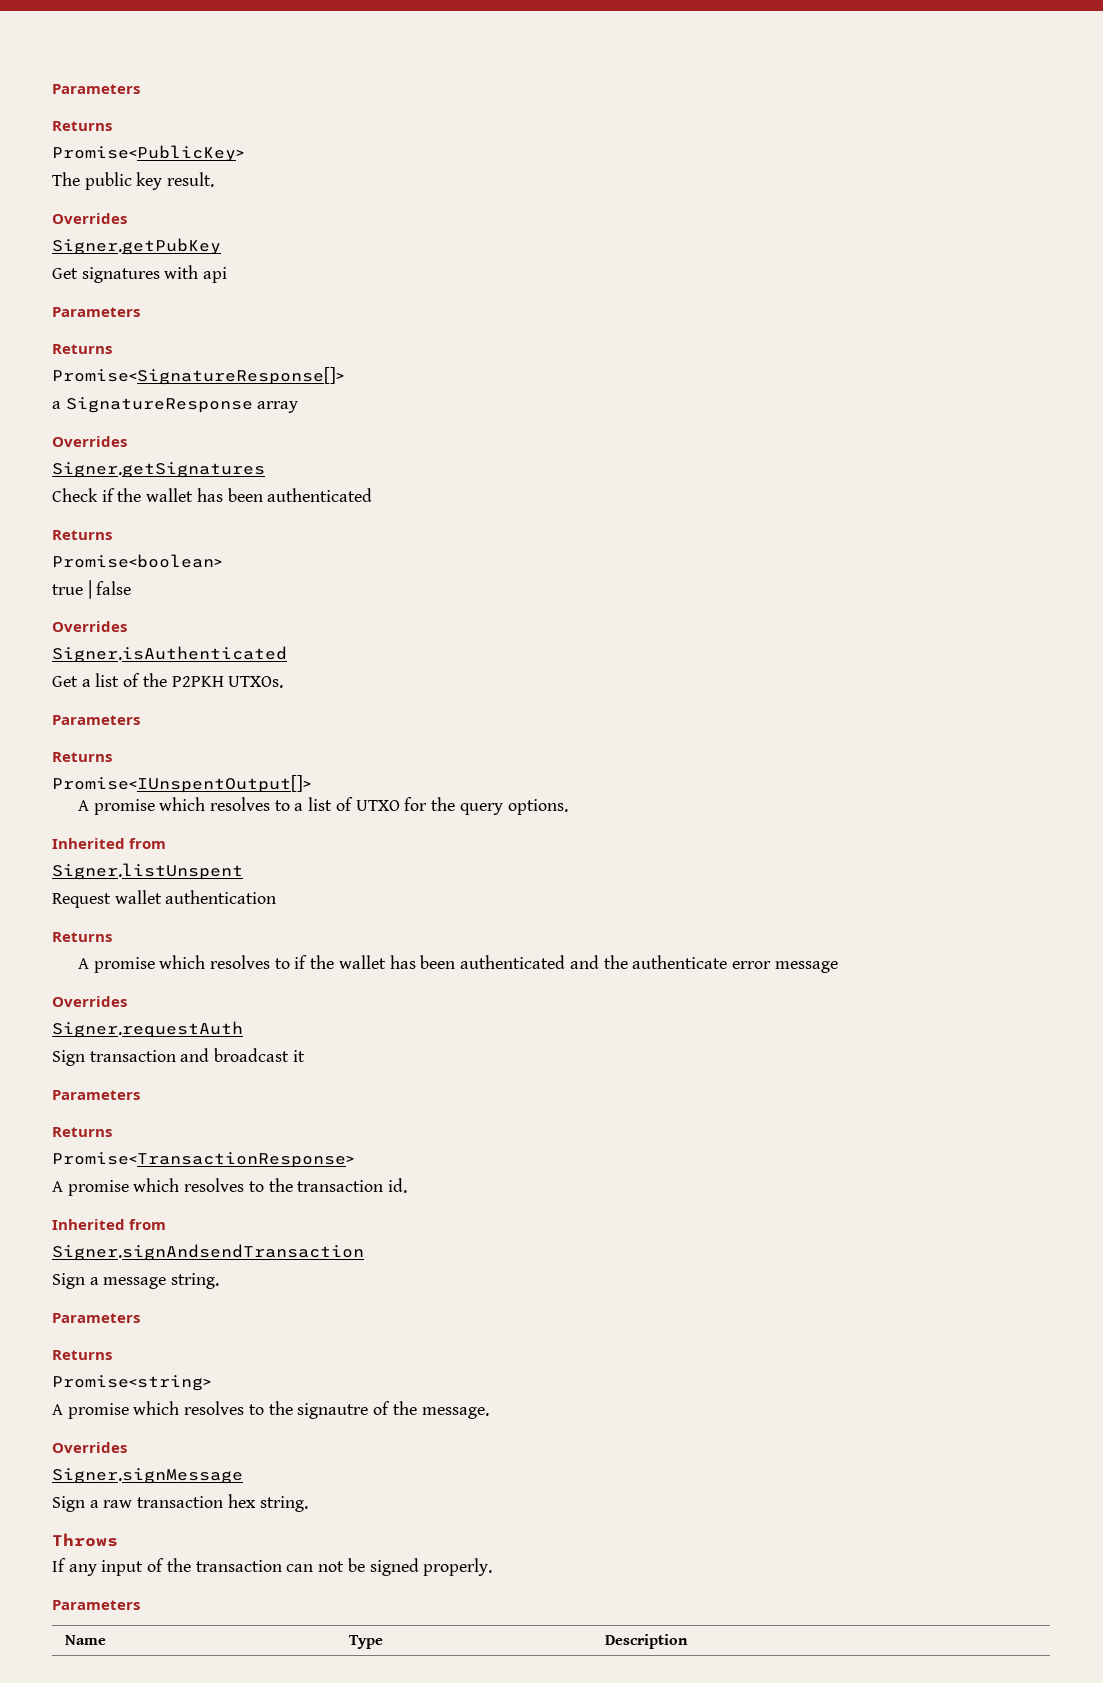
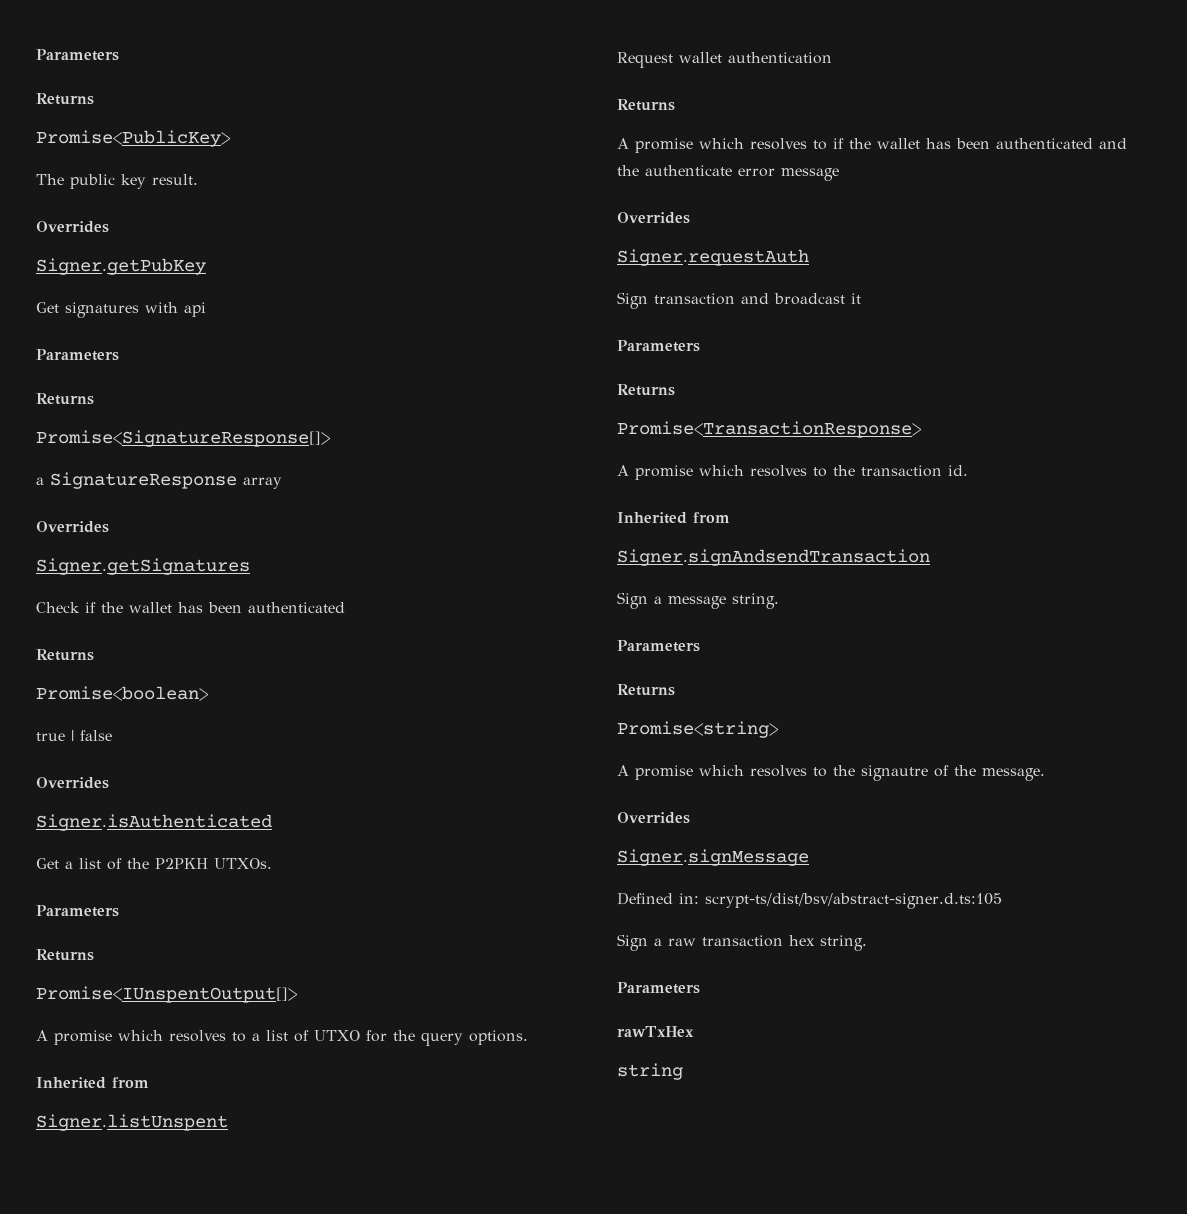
(243, 1476) none -> [617,892,1002,909] // Defined in: scrypt-ts/dist/bsv/abstract-signer.d.ts:105
[52,1533,118,1547] [52,1558,493,1576] [52,1600,140,1610] [64,1635,106,1645] [348,1635,383,1649] [604,1634,688,1649] Throws // If any input of the transaction can not be signed properly. // Parameters // Name | Type | Description -> [617,982,700,994] [617,1026,694,1037] [617,1063,683,1080] Parameters // rawTxHex // string

